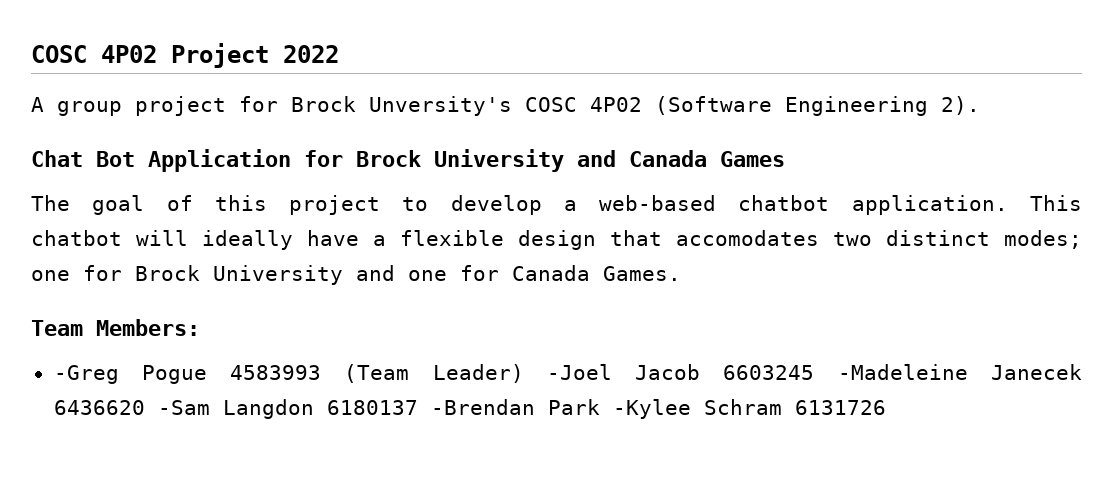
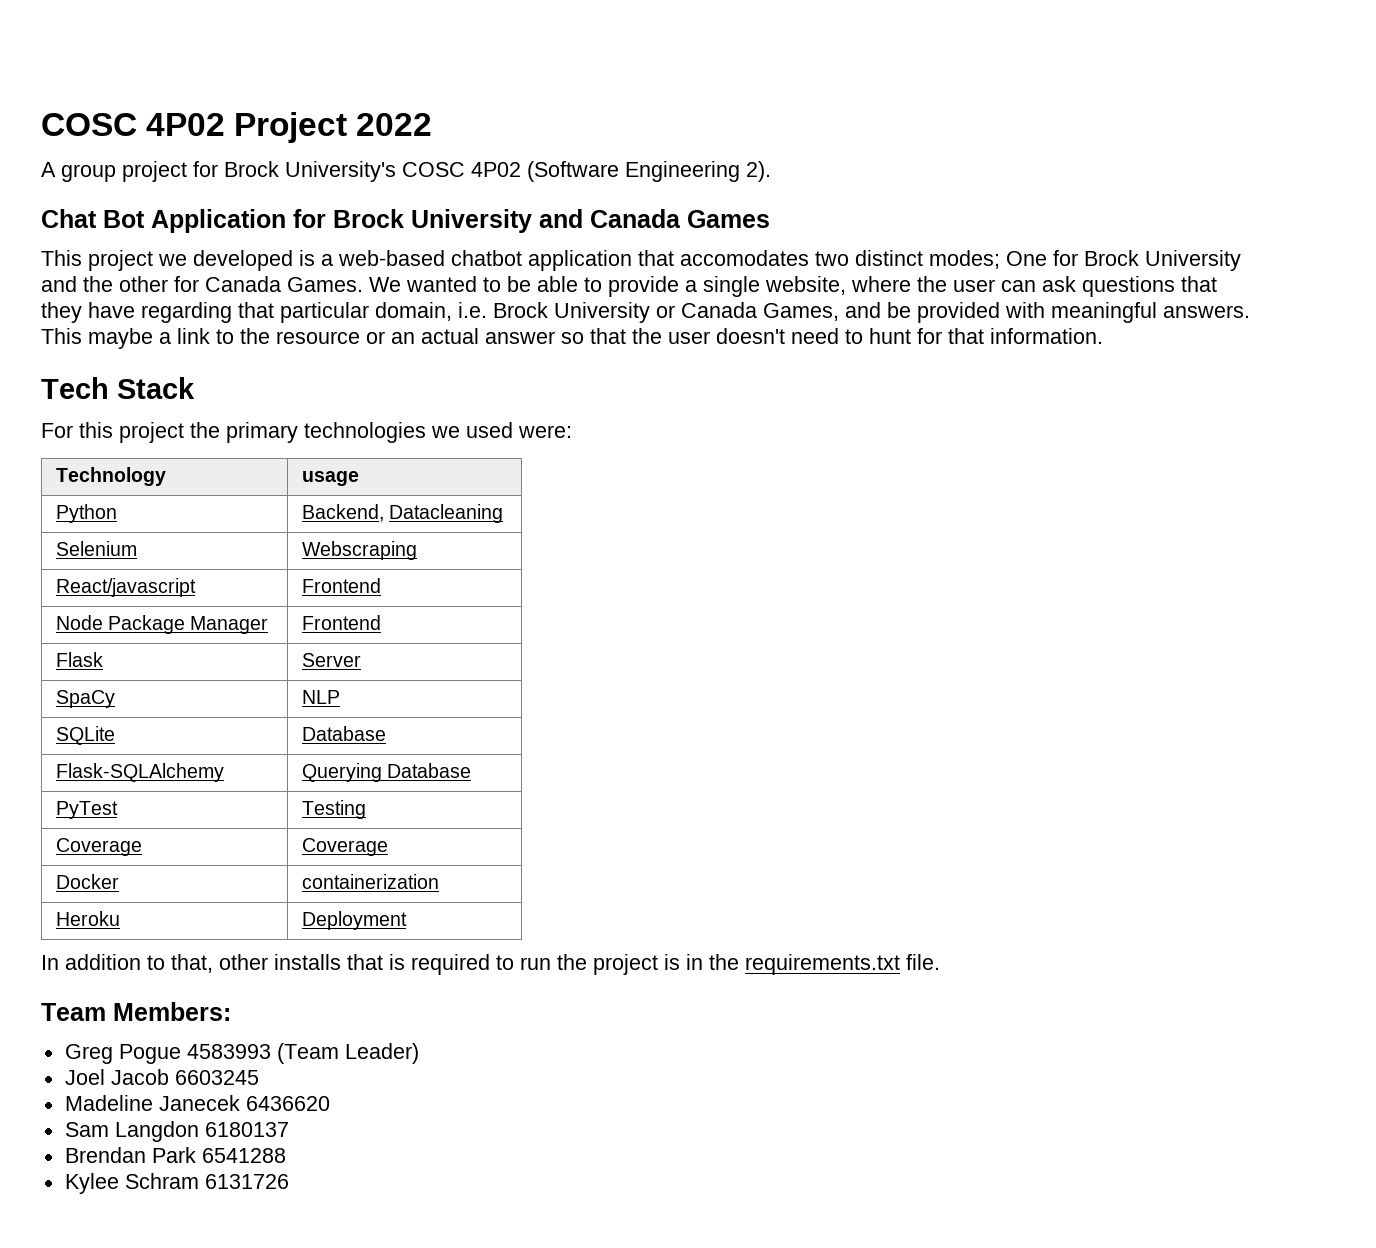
[369,96,512,116] Unversity's -> [285,161,396,182] University's
[31,195,1082,215] [31,230,596,250] The goal of this project to develop a web-based chatbot application. This chatbot will ideally have a flexible design -> [41,250,632,271] This project we developed is a web-based chatbot application
[31,265,447,285] one for Brock University and one -> [1006,250,1241,271] [41,276,168,292] One for Brock University and the other
(681, 273) none -> [369,276,1217,297] [41,302,1250,323] [41,328,1103,349] [41,377,195,399] [41,422,572,443] [55,467,166,486] [301,471,359,486] [55,504,117,523] [301,504,504,523] [55,541,137,556] [301,541,417,560] [55,578,196,597] [301,578,381,593] [55,615,269,634] [301,615,381,630] [55,652,103,667] [301,653,361,667] [55,690,115,708] [301,690,340,704] [55,726,115,745] [301,726,386,741] [55,763,224,782] [301,763,472,782] [55,801,118,819] [301,800,366,819] [55,838,142,856] [301,838,388,856] [55,874,119,889] [301,874,439,889] [55,911,120,926] [301,911,407,930] [41,954,940,975] We wanted to be able to provide a single website, where the user can ask questions that they have regarding that particular domain, i.e. Brock University or Canada Games, and be provided with meaningful answers. This maybe a link to the resource or an actual answer so that the user doesn't need to hunt for that information. // Tech Stack // For this project the primary technologies we used were: // Technology | usage // Python | Backend, Datacleaning // Selenium | Webscraping // React/javascript | Frontend // Node Package Manager | Frontend // Flask | Server // SpaCy | NLP // SQLite | Database // Flask-SQLAlchemy | Querying Database // PyTest | Testing // Coverage | Coverage // Docker | containerization // Heroku | Deployment // In addition to that, other installs that is required to run the project is in the requirements.txt file.
[53,365,119,384] -Greg -> [64,1044,113,1064] Greg
[546,364,612,380] -Joel -> [64,1069,105,1085] // Joel
[837,364,968,380] -Madeleine -> [64,1095,153,1111] // Madeline
[157,400,210,415] -Sam -> [64,1122,109,1137] // Sam
[430,399,691,419] -Brendan Park -Kylee -> [64,1147,286,1163] [64,1173,119,1194] // Brendan Park 6541288 // Kylee

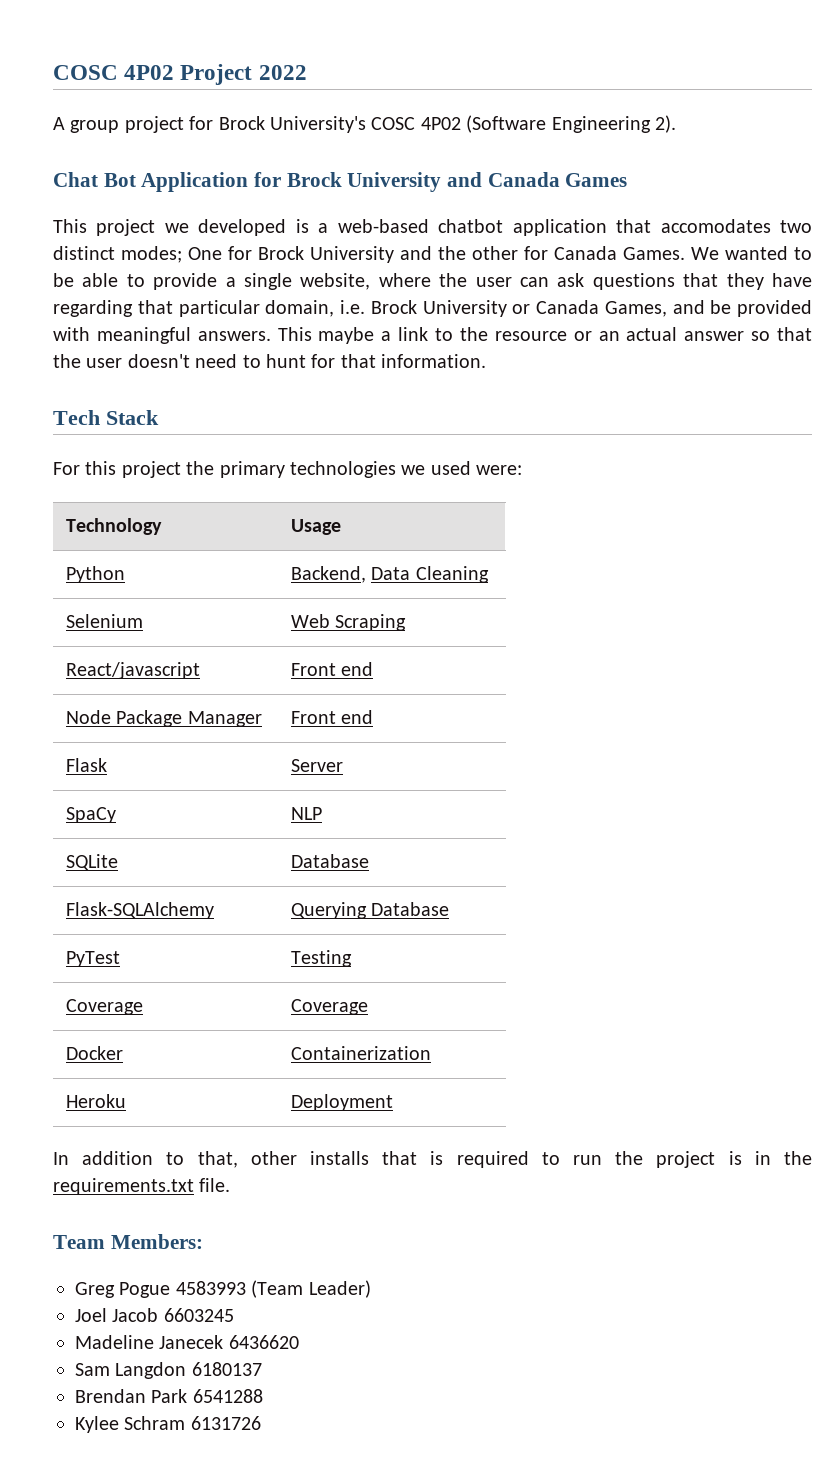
[301,471,359,486] usage -> [290,519,341,535] Usage
[389,504,504,523] Datacleaning -> [371,566,489,583] Data Cleaning
[301,541,417,560] Webscraping -> [290,614,407,631] Web Scraping
[301,578,381,593] Frontend -> [290,662,374,676] Front end
[301,615,381,630] Frontend -> [290,710,374,724] Front end
[301,874,439,889] containerization -> [290,1046,431,1060] Containerization

